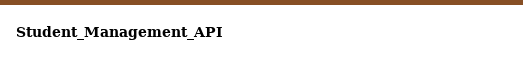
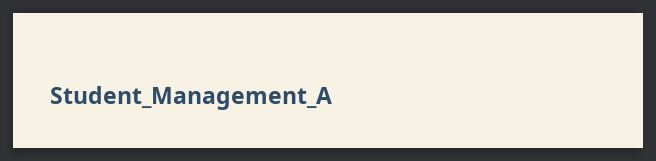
[16,26,223,40] Student_Management_API -> [50,86,332,110] Student_Management_A

